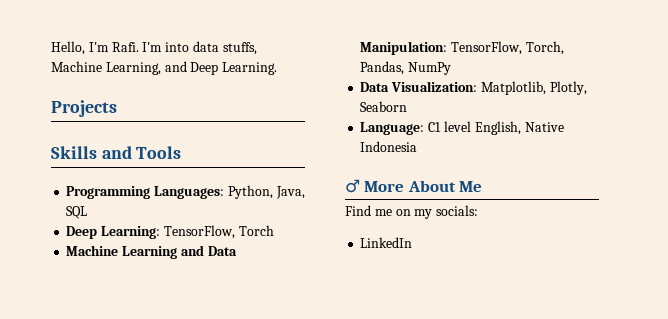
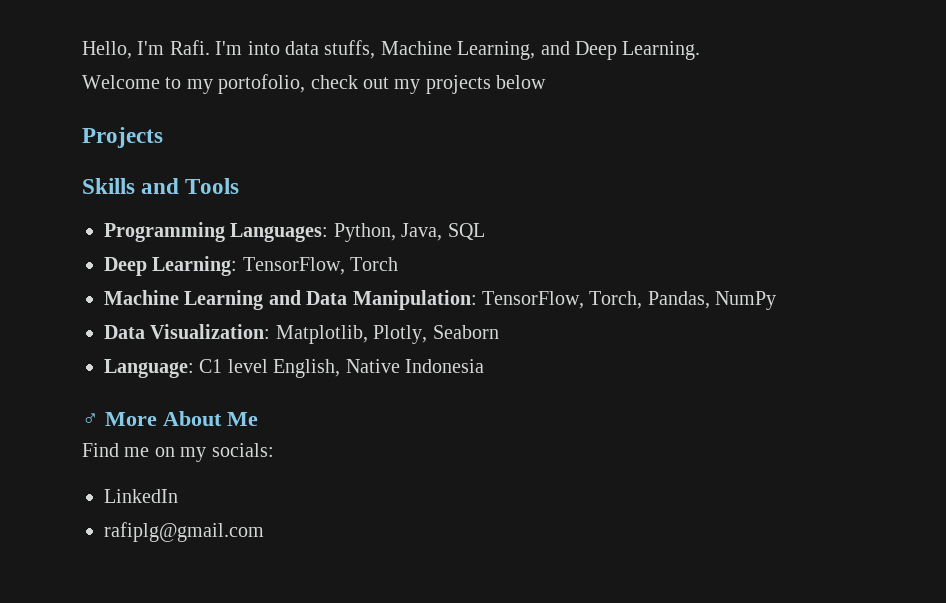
(278, 68) none -> [82,74,547,94] // Welcome to my portofolio, check out my projects below
(413, 242) none -> [104,522,264,542] // rafiplg@gmail.com

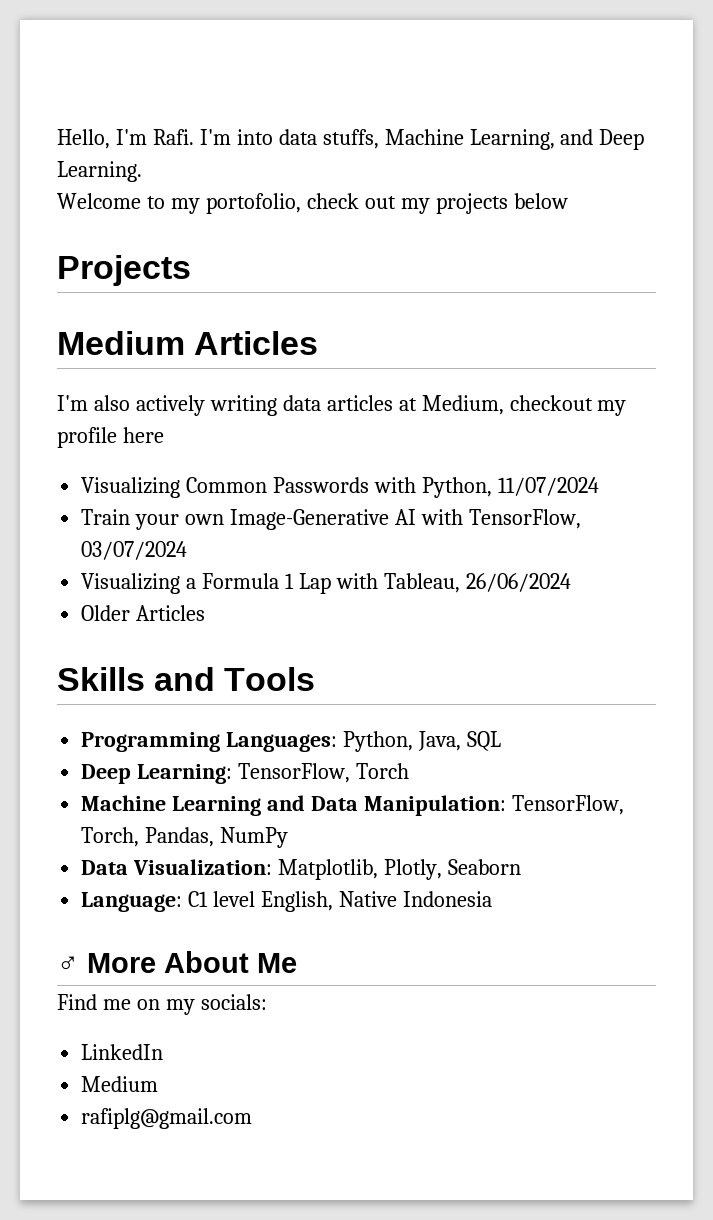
(163, 137) none -> [57,331,319,355] [57,395,627,416] [57,427,164,448] [81,477,599,498] [81,509,581,530] [81,541,188,560] [81,573,571,594] [81,605,206,621] // Medium Articles // I'm also actively writing data articles at Medium, checkout my profile here // Visualizing Common Passwords with Python, 11/07/2024 // Train your own Image-Generative AI with TensorFlow, 03/07/2024 // Visualizing a Formula 1 Lap with Tableau, 26/06/2024 // Older Articles
(178, 496) none -> [81,1076,159,1092] // Medium

